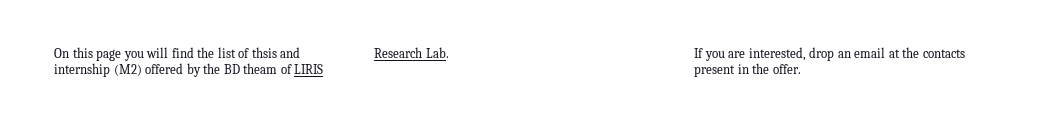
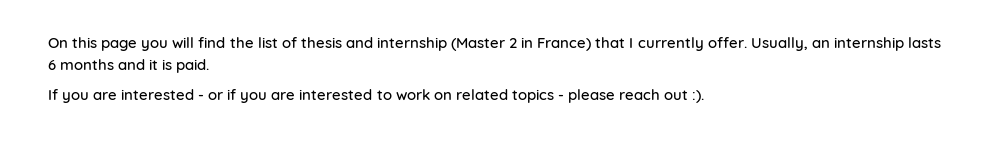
[251,47,277,58] thsis -> [300,37,342,48] thesis
[113,63,324,77] [374,47,449,58] [694,47,965,61] [694,63,801,77] (M2) offered by the BD theam of LIRIS Research Lab. // If you are interested, drop an email at the contacts present in the offer. -> [451,37,941,51] [48,59,210,73] [48,89,704,103] (Master 2 in France) that I currently offer. Usually, an internship lasts 6 months and it is paid. // If you are interested - or if you are interested to work on related topics - please reach out :).

